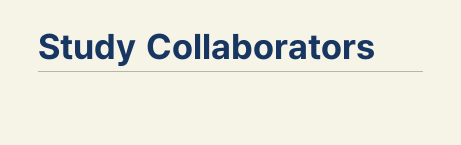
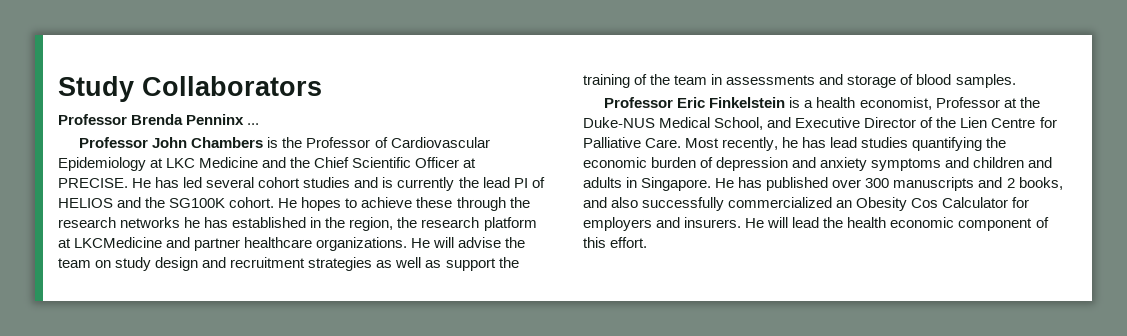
(375, 46) none -> [58,114,260,125] [79,137,490,148] [58,157,477,171] [58,177,545,191] [58,197,530,211] [58,217,537,231] [58,237,526,251] [58,257,519,271] [583,74,1016,88] [604,97,1040,110] [583,117,1057,130] [583,137,1007,151] [583,157,1053,171] [583,177,1063,191] [583,197,1030,211] [583,217,1049,231] [583,237,648,248] // Professor Brenda Penninx ... // Professor John Chambers is the Professor of Cardiovascular Epidemiology at LKC Medicine and the Chief Scientific Officer at PRECISE. He has led several cohort studies and is currently the lead PI of HELIOS and the SG100K cohort. He hopes to achieve these through the research networks he has established in the region, the research platform at LKCMedicine and partner healthcare organizations. He will advise the team on study design and recruitment strategies as well as support the training of the team in assessments and storage of blood samples. // Professor Eric Finkelstein is a health economist, Professor at the Duke-NUS Medical School, and Executive Director of the Lien Centre for Palliative Care. Most recently, he has lead studies quantifying the economic burden of depression and anxiety symptoms and children and adults in Singapore. He has published over 300 manuscripts and 2 books, and also successfully commercialized an Obesity Cos Calculator for employers and insurers. He will lead the health economic component of this effort.

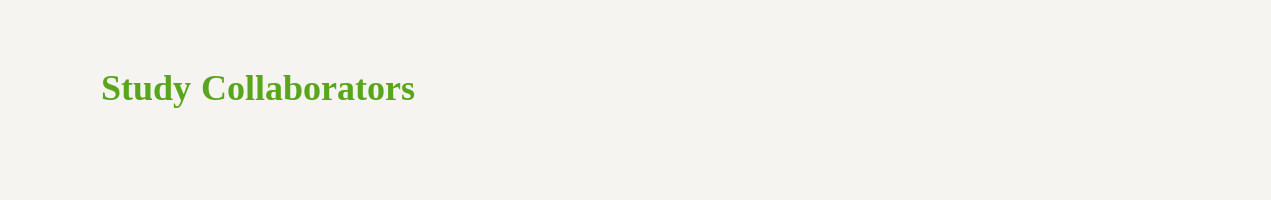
[58,114,260,125] [79,137,490,148] [58,157,477,171] [58,177,545,191] [58,197,530,211] [58,217,537,231] [58,237,526,251] [58,257,519,271] [583,74,1016,88] [604,97,1040,110] [583,117,1057,130] [583,137,1007,151] [583,157,1053,171] [583,177,1063,191] [583,197,1030,211] [583,217,1049,231] [583,237,648,248] // Professor Brenda Penninx ... // Professor John Chambers is the Professor of Cardiovascular Epidemiology at LKC Medicine and the Chief Scientific Officer at PRECISE. He has led several cohort studies and is currently the lead PI of HELIOS and the SG100K cohort. He hopes to achieve these through the research networks he has established in the region, the research platform at LKCMedicine and partner healthcare organizations. He will advise the team on study design and recruitment strategies as well as support the training of the team in assessments and storage of blood samples. // Professor Eric Finkelstein is a health economist, Professor at the Duke-NUS Medical School, and Executive Director of the Lien Centre for Palliative Care. Most recently, he has lead studies quantifying the economic burden of depression and anxiety symptoms and children and adults in Singapore. He has published over 300 manuscripts and 2 books, and also successfully commercialized an Obesity Cos Calculator for employers and insurers. He will lead the health economic component of this effort. -> (415, 87) none

